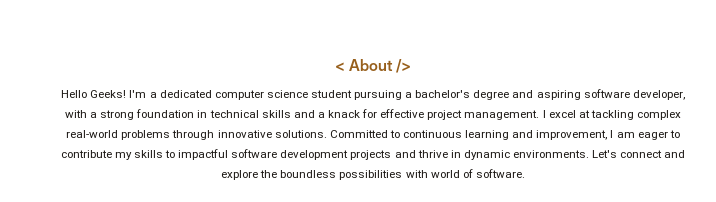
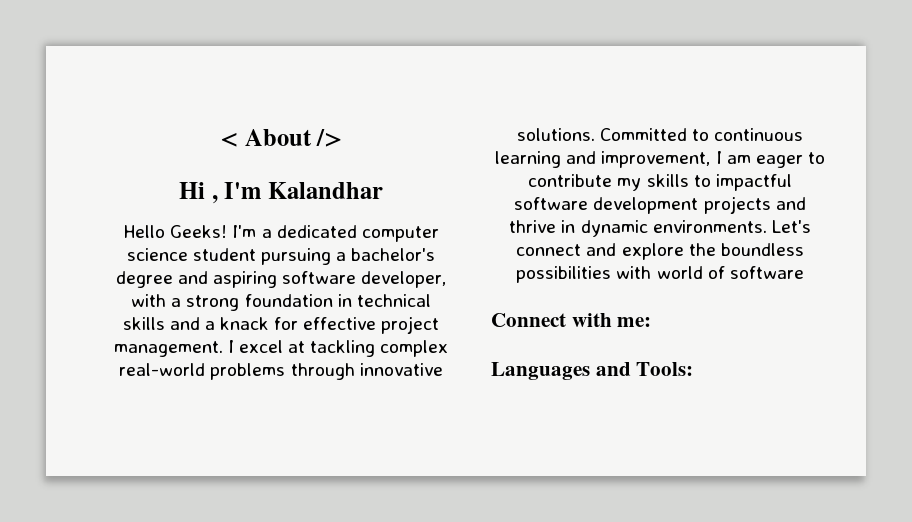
(412, 66) none -> [179,182,383,204] // Hi , I'm Kalandhar
[475,169,525,178] software. -> [729,266,804,279] [491,313,652,327] [491,362,694,380] software // Connect with me: // Languages and Tools:

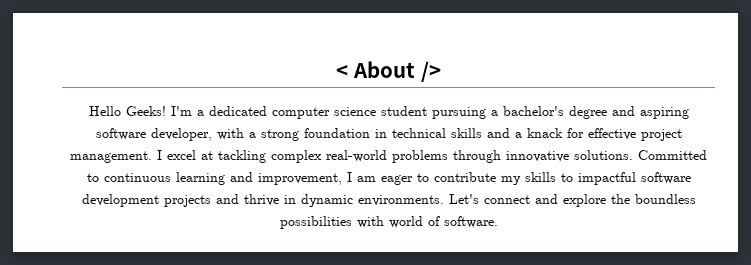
[179,182,383,204] // Hi , I'm Kalandhar -> (441, 71) none
[729,266,804,279] [491,313,652,327] [491,362,694,380] software // Connect with me: // Languages and Tools: -> [443,216,498,228] software.

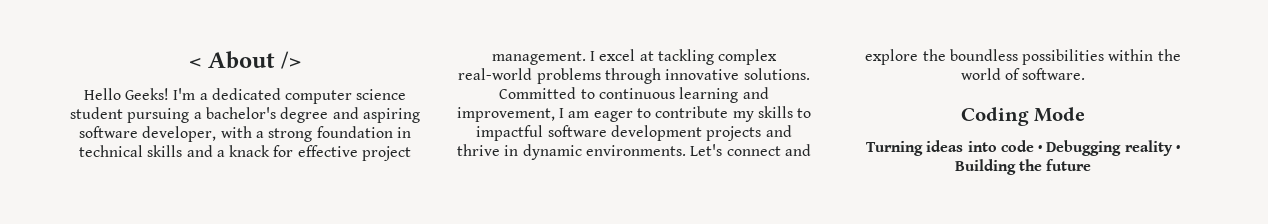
[356,216,384,228] with -> [1108,49,1181,61] within the
(498, 222) none -> [960,107,1086,126] [865,140,1181,156] [954,159,1092,175] // Coding Mode // Turning ideas into code • Debugging reality • Building the future

